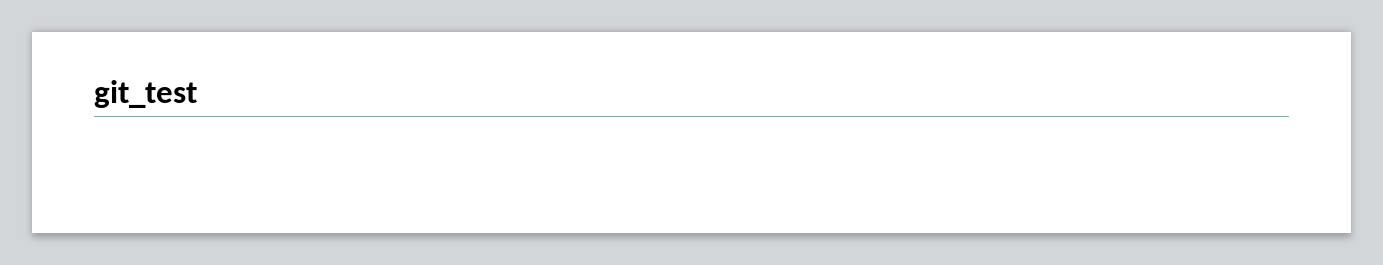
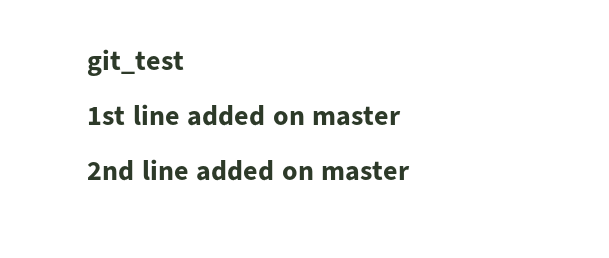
(197, 94) none -> [87,104,402,126] [87,159,411,181] // 1st line added on master // 2nd line added on master

